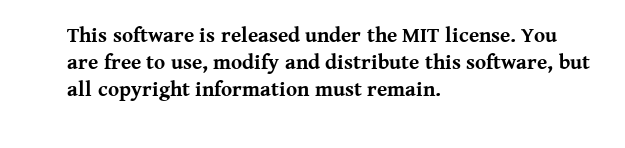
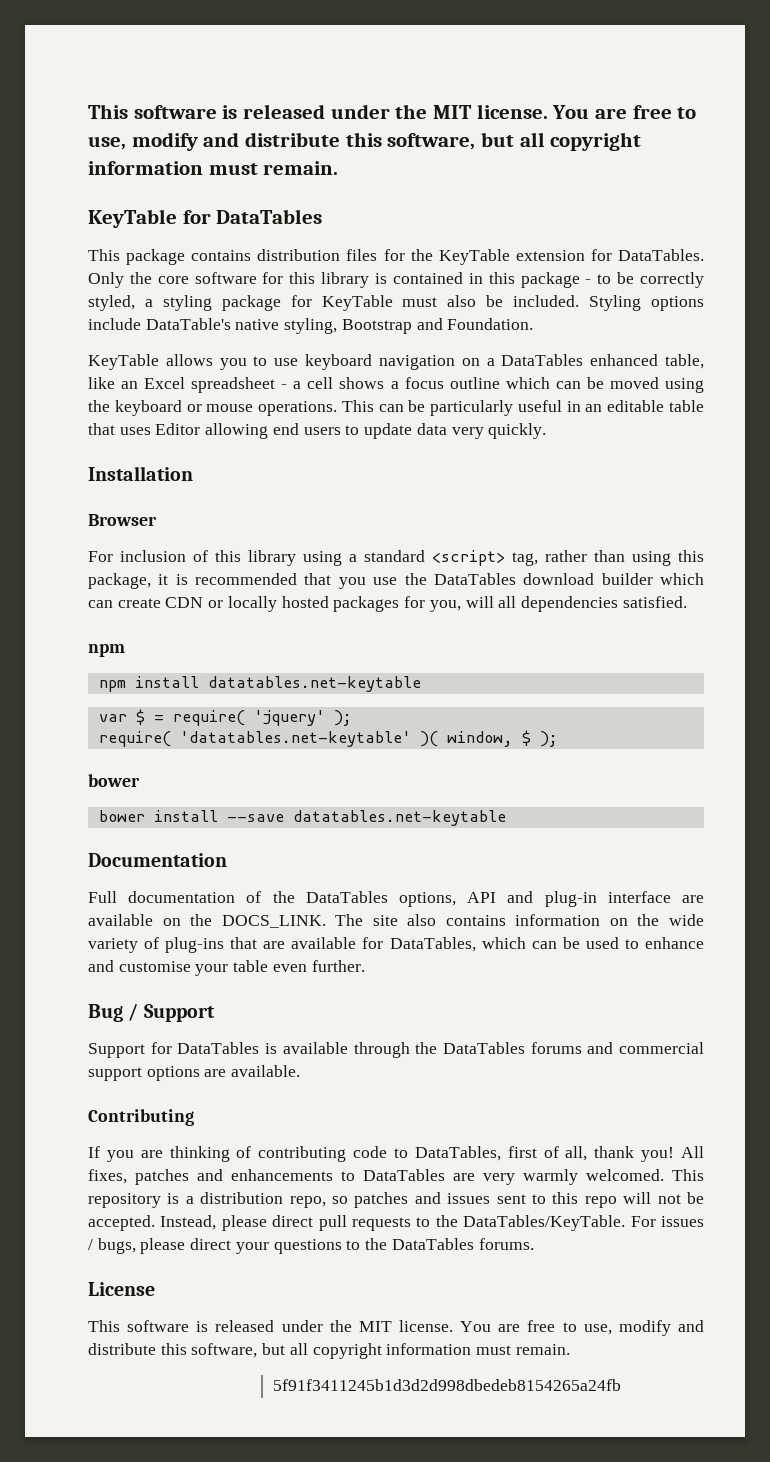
(442, 89) none -> [88,209,323,228] [88,249,705,265] [88,272,705,288] [88,295,704,311] [88,318,534,334] [88,354,704,370] [88,377,704,393] [88,400,704,416] [88,423,547,439] [88,466,193,481] [88,514,157,526] [88,550,704,566] [88,573,704,589] [88,596,687,612] [88,644,125,657] [98,676,421,692] [98,709,352,726] [98,730,558,747] [88,774,140,787] [98,810,506,826] [88,853,227,867] [88,891,704,907] [88,914,704,928] [88,937,705,953] [88,960,365,976] [88,1004,215,1022] [88,1042,704,1058] [88,1065,301,1081] [88,1109,194,1126] [88,1146,704,1162] [88,1169,704,1185] [88,1192,704,1208] [88,1215,704,1231] [88,1238,534,1254] [88,1282,155,1296] [88,1320,704,1336] [88,1343,570,1359] [272,1379,621,1391] // KeyTable for DataTables // This package contains distribution files for the KeyTable extension for DataTables. Only the core software for this library is contained in this package - to be correctly styled, a styling package for KeyTable must also be included. Styling options include DataTable's native styling, Bootstrap and Foundation. // KeyTable allows you to use keyboard navigation on a DataTables enhanced table, like an Excel spreadsheet - a cell shows a focus outline which can be moved using the keyboard or mouse operations. This can be particularly useful in an editable table that uses Editor allowing end users to update data very quickly. // Installation // Browser // For inclusion of this library using a standard <script> tag, rather than using this package, it is recommended that you use the DataTables download builder which can create CDN or locally hosted packages for you, will all dependencies satisfied. // npm // npm install datatables.net-keytable // var $ = require( 'jquery' ); // require( 'datatables.net-keytable' )( window, $ ); // bower // bower install --save datatables.net-keytable // Documentation // Full documentation of the DataTables options, API and plug-in interface are available on the DOCS_LINK. The site also contains information on the wide variety of plug-ins that are available for DataTables, which can be used to enhance and customise your table even further. // Bug / Support // Support for DataTables is available through the DataTables forums and commercial support options are available. // Contributing // If you are thinking of contributing code to DataTables, first of all, thank you! All fixes, patches and enhancements to DataTables are very warmly welcomed. This repository is a distribution repo, so patches and issues sent to this repo will not be accepted. Instead, please direct pull requests to the DataTables/KeyTable. For issues / bugs, please direct your questions to the DataTables forums. // License // This software is released under the MIT license. You are free to use, modify and distribute this software, but all copyright information must remain. // 5f91f3411245b1d3d2d998dbedeb8154265a24fb

